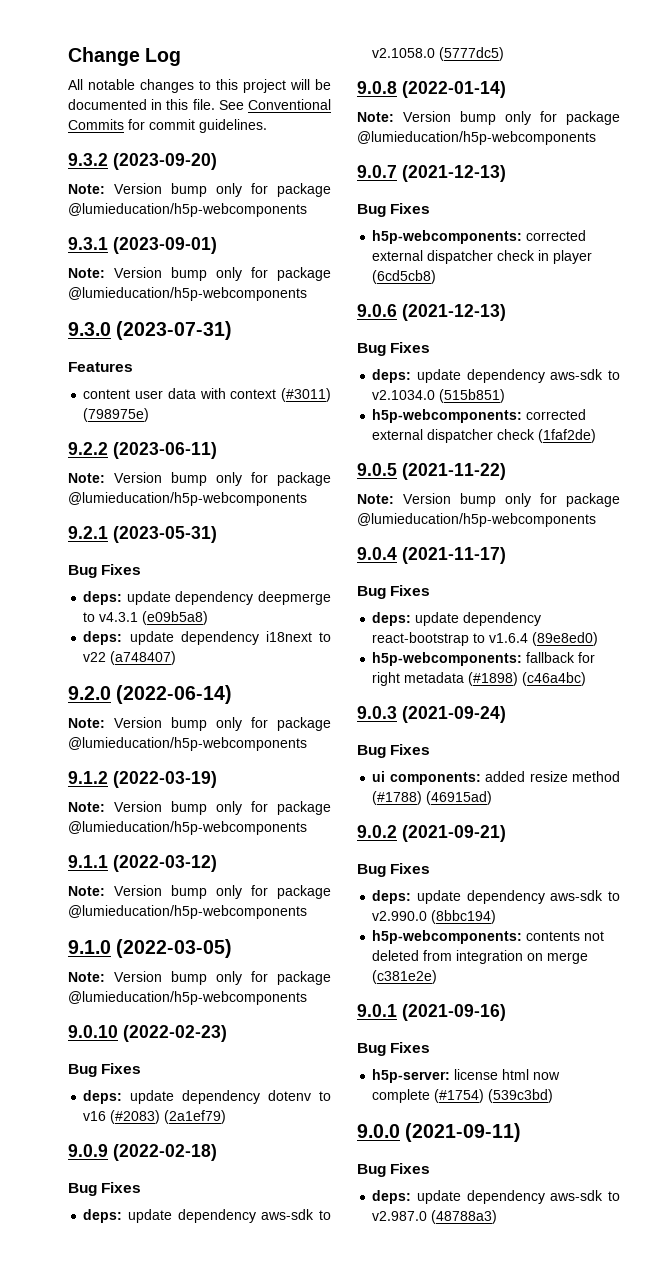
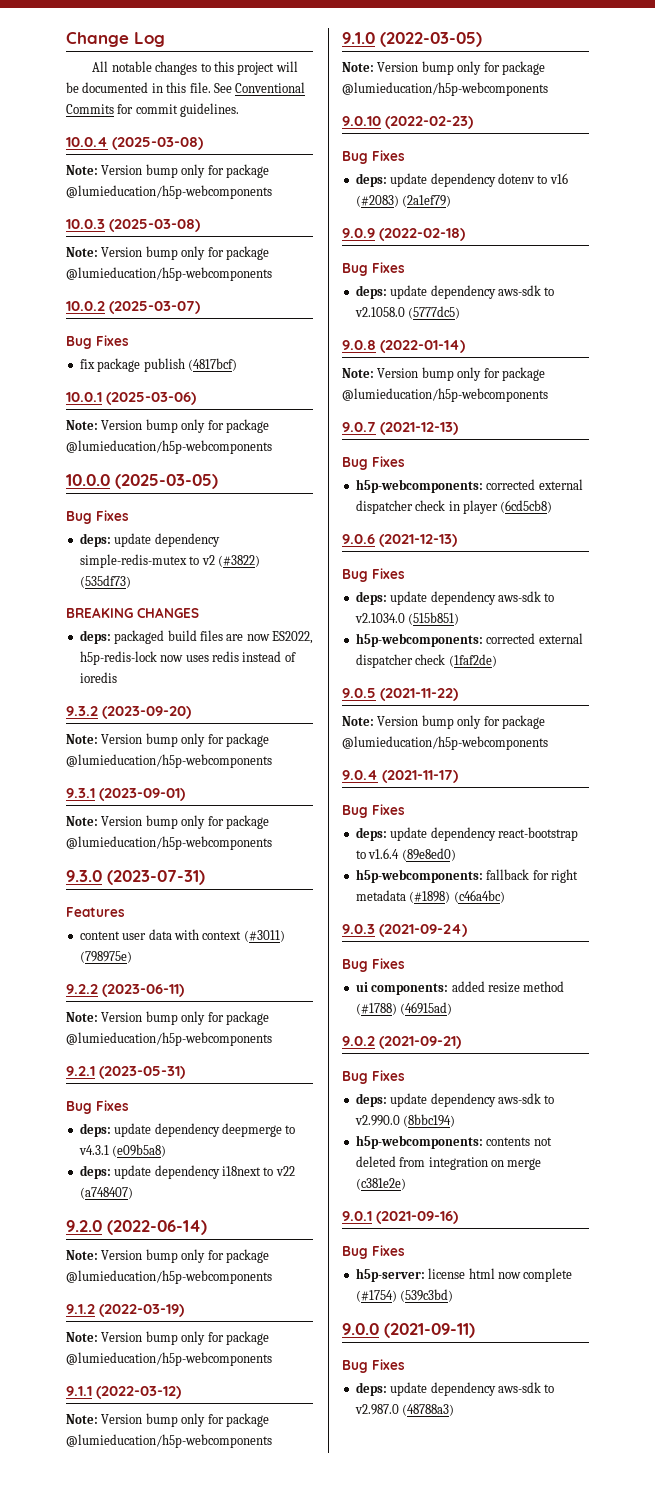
(267, 126) none -> [66,137,204,150] [66,164,269,178] [66,185,272,199] [66,219,201,232] [66,246,269,260] [66,267,272,281] [66,301,201,314] [66,335,129,349] [79,358,237,372] [66,392,197,405] [66,419,269,433] [66,440,272,454] [66,474,218,489] [66,510,129,524] [79,533,220,547] [79,554,260,568] [79,575,131,588] [66,607,199,618] [79,630,313,644] [79,651,296,665] [79,672,117,683] // 10.0.4 (2025-03-08) // Note: Version bump only for package @lumieducation/h5p-webcomponents // 10.0.3 (2025-03-08) // Note: Version bump only for package @lumieducation/h5p-webcomponents // 10.0.2 (2025-03-07) // Bug Fixes // fix package publish (4817bcf) // 10.0.1 (2025-03-06) // Note: Version bump only for package @lumieducation/h5p-webcomponents // 10.0.0 (2025-03-05) // Bug Fixes // deps: update dependency simple-redis-mutex to v2 (#3822) (535df73) // BREAKING CHANGES // deps: packaged build files are now ES2022, h5p-redis-lock now uses redis instead of ioredis

